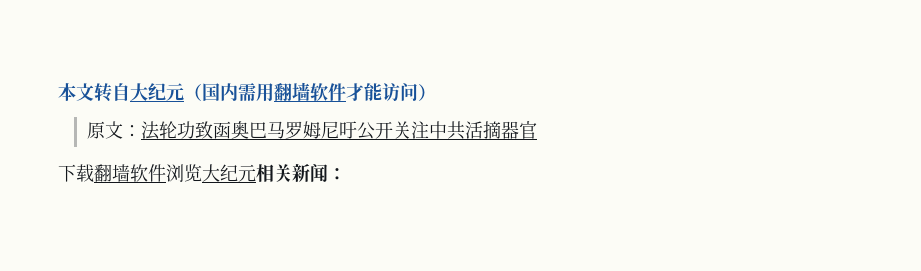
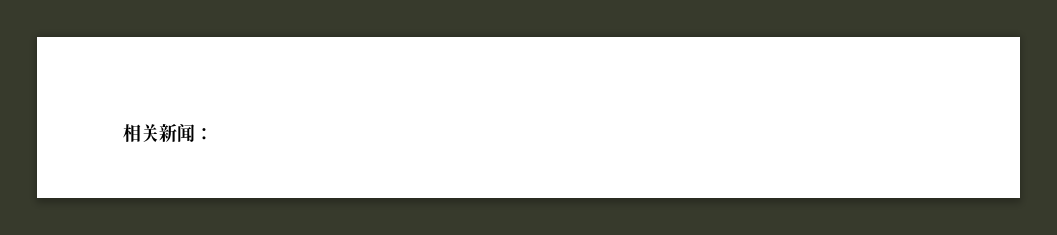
[58,82,436,102] [86,121,537,140] [58,164,256,182] 本文转自大纪元（国内需用翻墙软件才能访问） // 原文：法轮功致函奥巴马罗姆尼吁公开关注中共活摘器官 // 下载翻墙软件浏览大纪元 -> (123, 133) none

